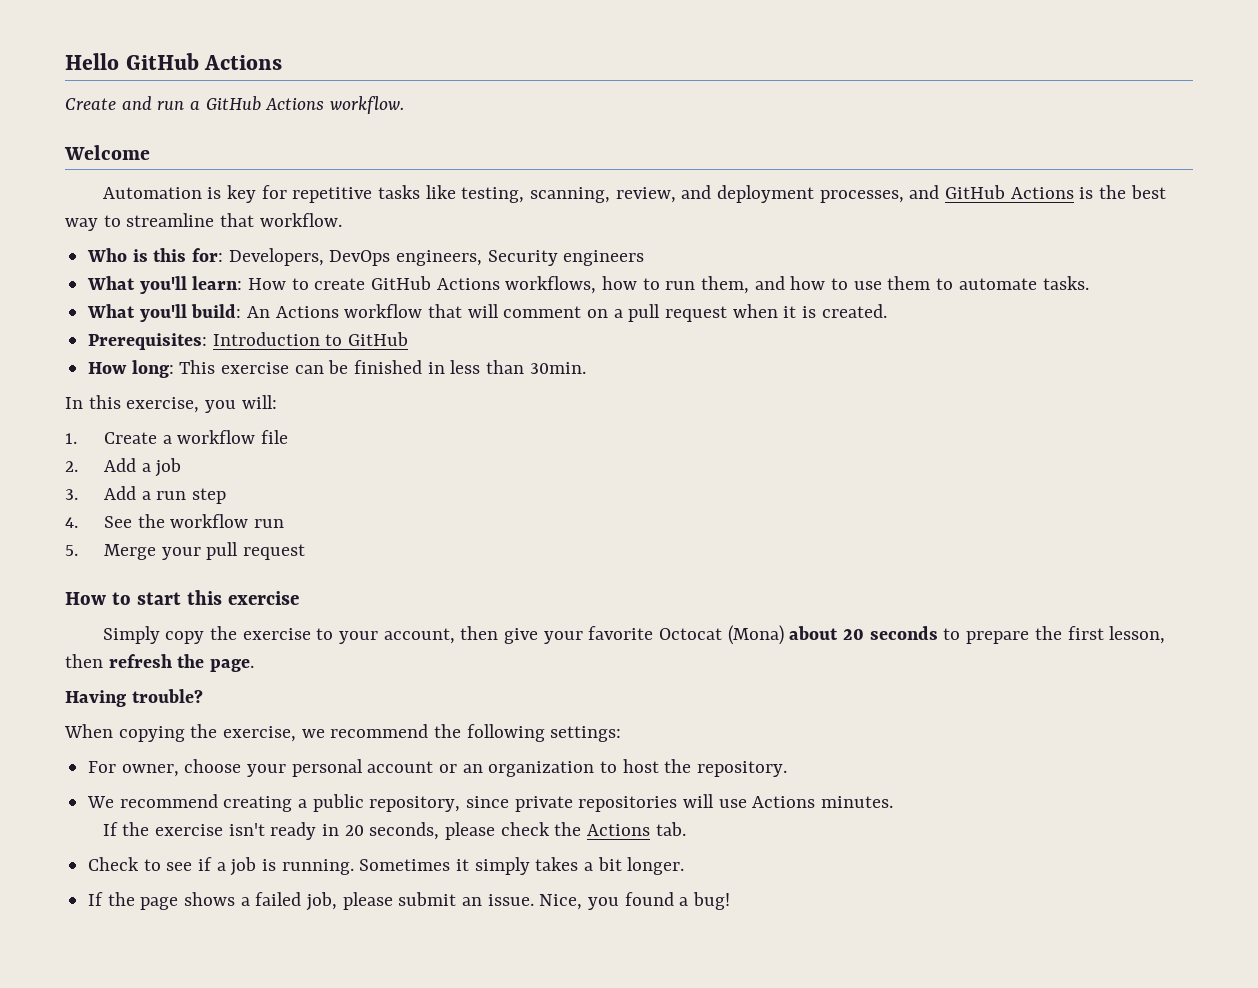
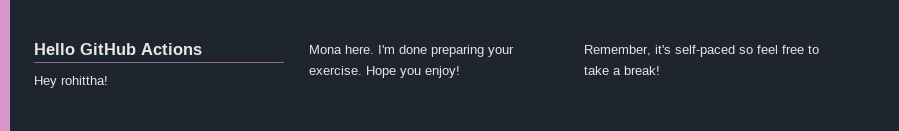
[65,96,405,114] [64,145,150,160] [102,185,1166,203] [65,213,342,231] [87,248,645,266] [87,276,1089,294] [87,304,887,322] [88,332,409,350] [88,360,586,378] [65,395,277,413] [65,430,289,444] [65,458,182,477] [65,486,227,504] [65,514,285,528] [65,542,306,560] [65,590,299,605] [102,625,1166,645] [65,654,255,672] [65,689,203,707] [64,724,622,742] [88,759,788,777] [87,794,894,812] [102,822,686,840] [88,857,685,876] [88,892,731,911] Create and run a GitHub Actions workflow. // Welcome // Automation is key for repetitive tasks like testing, scanning, review, and deployment processes, and GitHub Actions is the best way to streamline that workflow. // Who is this for: Developers, DevOps engineers, Security engineers // What you'll learn: How to create GitHub Actions workflows, how to run them, and how to use them to automate tasks. // What you'll build: An Actions workflow that will comment on a pull request when it is created. // Prerequisites: Introduction to GitHub // How long: This exercise can be finished in less than 30min. // In this exercise, you will: // 1. Create a workflow file // 2. Add a job // 3. Add a run step // 4. See the workflow run // 5. Merge your pull request // How to start this exercise // Simply copy the exercise to your account, then give your favorite Octocat (Mona) about 20 seconds to prepare the first lesson, then refresh the page. // Having trouble? // When copying the exercise, we recommend the following settings: // For owner, choose your personal account or an organization to host the repository. // We recommend creating a public repository, since private repositories will use Actions minutes. // If the exercise isn't ready in 20 seconds, please check the Actions tab. // Check to see if a job is running. Sometimes it simply takes a bit longer. // If the page shows a failed job, please submit an issue. Nice, you found a bug! -> [34,76,108,88] [309,45,514,57] [309,66,460,78] [584,45,819,57] [584,66,660,75] Hey rohittha! // Mona here. I'm done preparing your exercise. Hope you enjoy! // Remember, it's self-paced so feel free to take a break!

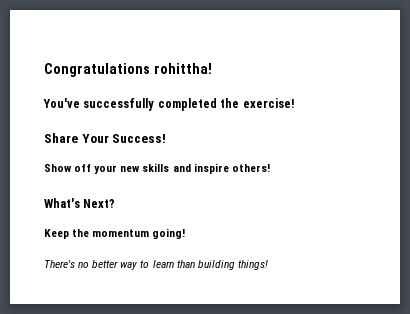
[34,43,202,55] [34,76,108,88] [309,45,514,57] [309,66,460,78] [584,45,819,57] [584,66,660,75] Hello GitHub Actions // Hey rohittha! // Mona here. I'm done preparing your exercise. Hope you enjoy! // Remember, it's self-paced so feel free to take a break! -> [44,63,212,77] [43,98,295,111] [44,133,167,143] [44,163,270,174] [44,198,116,208] [44,228,186,239] [44,260,268,270] Congratulations rohittha! // You've successfully completed the exercise! // Share Your Success! // Show off your new skills and inspire others! // What's Next? // Keep the momentum going! // There's no better way to learn than building things!

